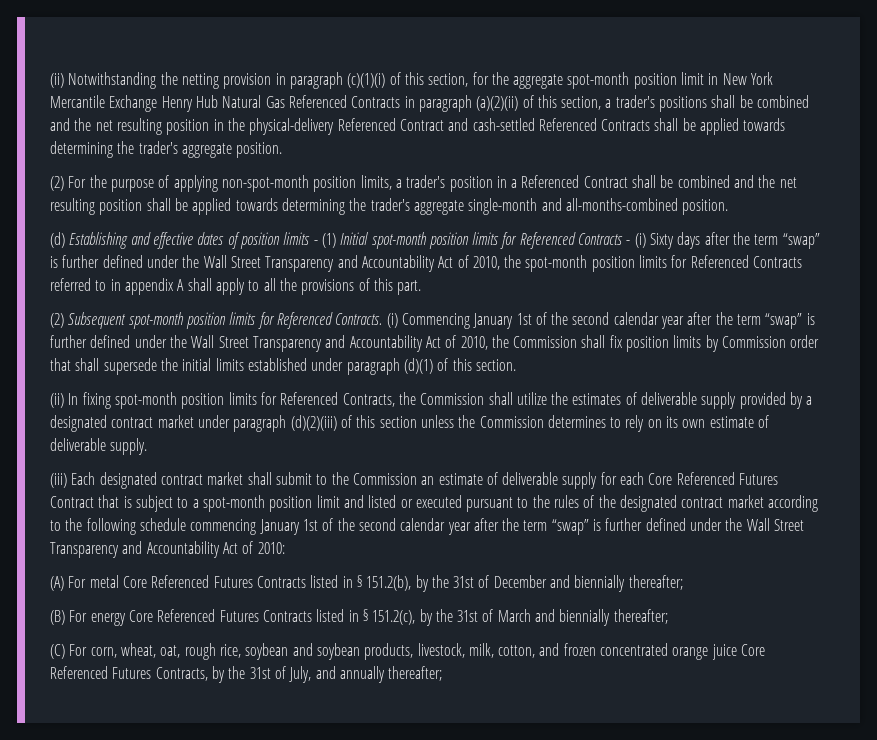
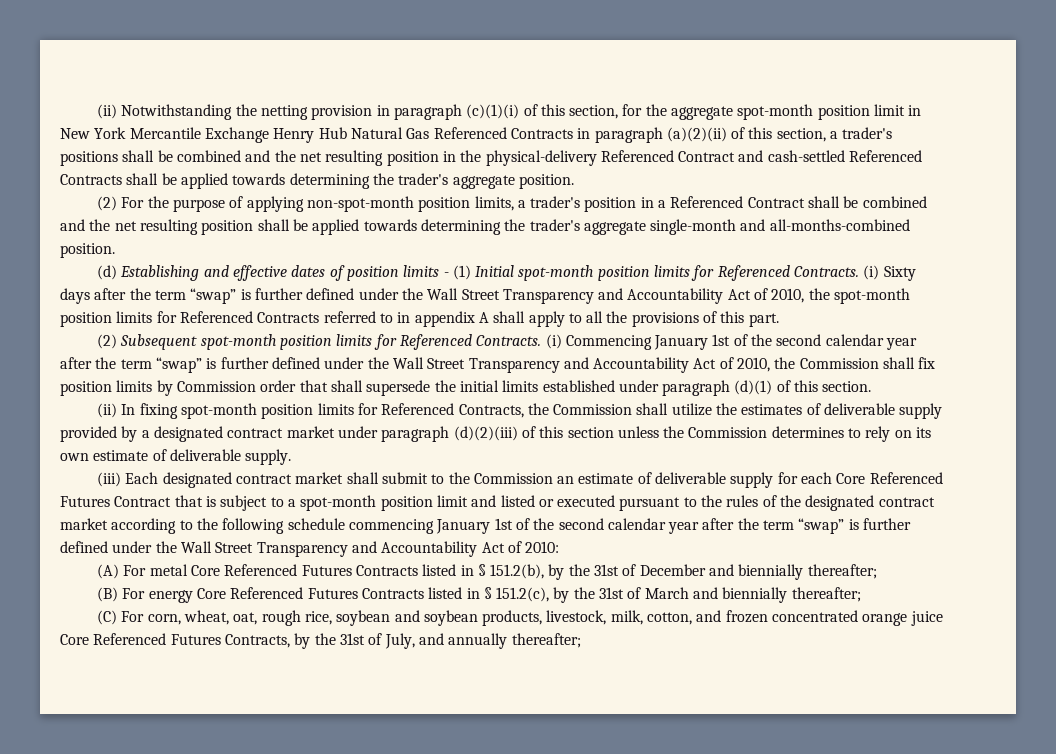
[578,233,631,245] Contracts - -> [794,266,860,277] Contracts.

